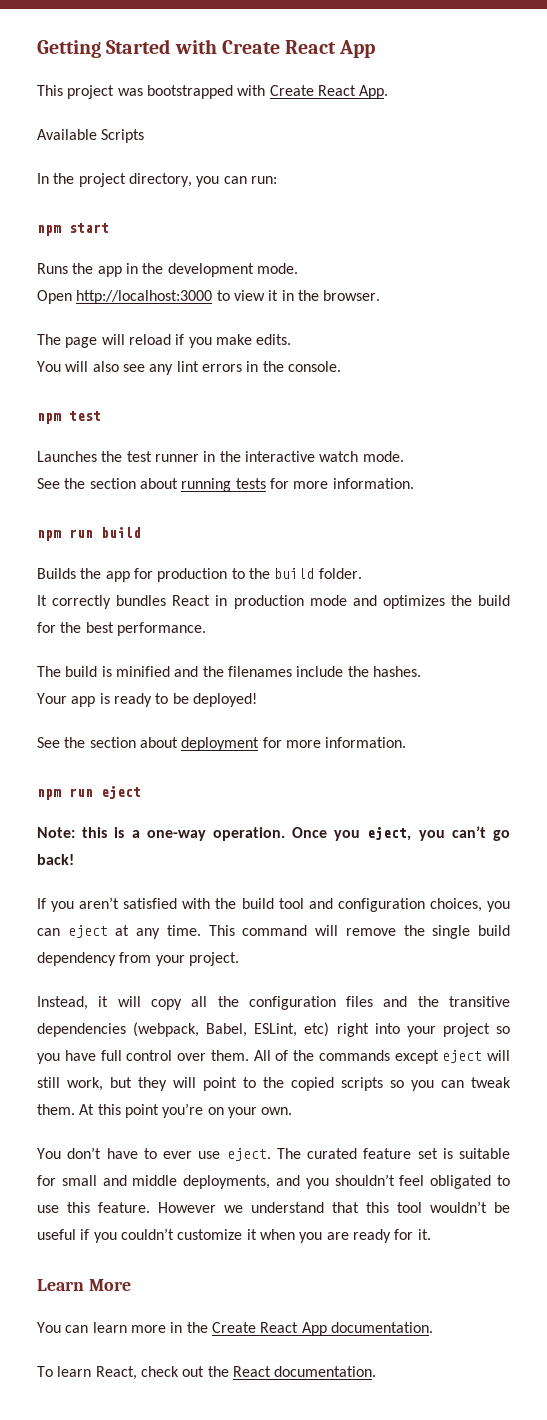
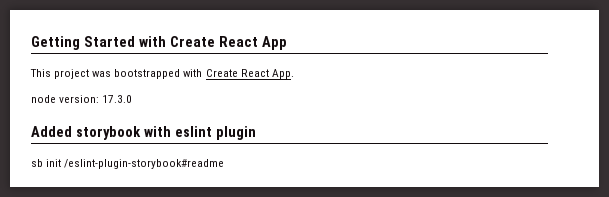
[37,129,145,143] [37,173,277,187] [37,223,109,236] [37,263,298,277] [37,290,381,304] [37,334,292,348] [37,361,341,375] [37,411,101,424] [37,451,404,462] [37,478,414,492] [37,527,141,541] [37,568,362,582] [37,595,511,609] [37,622,206,636] [37,666,421,677] [37,693,257,707] [37,737,407,751] [37,786,141,800] [37,826,511,841] [37,854,74,865] [37,897,510,912] [37,925,511,939] [37,952,239,966] [37,996,511,1010] [37,1022,510,1037] [37,1050,510,1064] [37,1077,511,1091] [37,1103,293,1118] [37,1147,510,1161] [37,1174,511,1189] [37,1201,510,1213] [37,1228,431,1243] [37,1279,131,1291] [37,1322,433,1336] [37,1366,377,1380] Available Scripts // In the project directory, you can run: // npm start // Runs the app in the development mode. // Open http://localhost:3000 to view it in the browser. // The page will reload if you make edits. // You will also see any lint errors in the console. // npm test // Launches the test runner in the interactive watch mode. // See the section about running tests for more information. // npm run build // Builds the app for production to the build folder. // It correctly bundles React in production mode and optimizes the build for the best performance. // The build is minified and the filenames include the hashes. // Your app is ready to be deployed! // See the section about deployment for more information. // npm run eject // Note: this is a one-way operation. Once you eject, you can’t go back! // If you aren’t satisfied with the build tool and configuration choices, you can eject at any time. This command will remove the single build dependency from your project. // Instead, it will copy all the configuration files and the transitive dependencies (webpack, Babel, ESLint, etc) right into your project so you have full control over them. All of the commands except eject will still work, but they will point to the copied scripts so you can tweak them. At this point you’re on your own. // You don’t have to ever use eject. The curated feature set is suitable for small and middle deployments, and you shouldn’t feel obligated to use this feature. However we understand that this tool wouldn’t be useful if you couldn’t customize it when you are ready for it. // Learn More // You can learn more in the Create React App documentation. // To learn React, check out the React documentation. -> [31,95,133,103] [31,126,256,140] [31,159,225,169] node version: 17.3.0 // Added storybook with eslint plugin // sb init /eslint-plugin-storybook#readme

